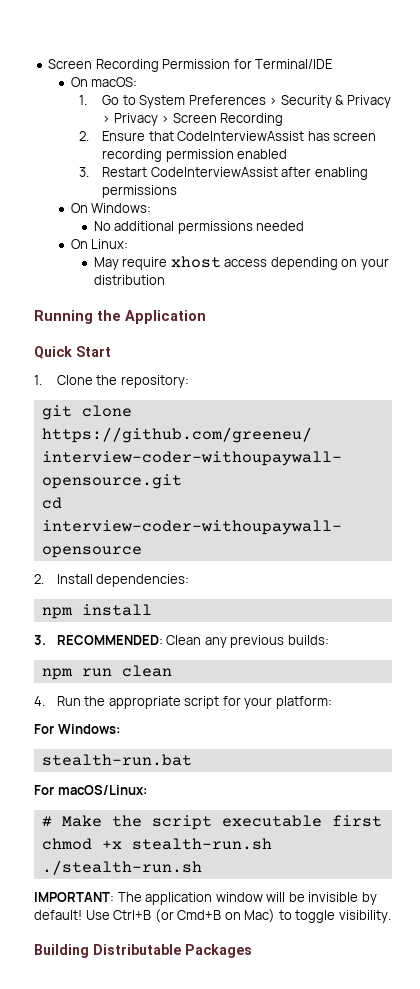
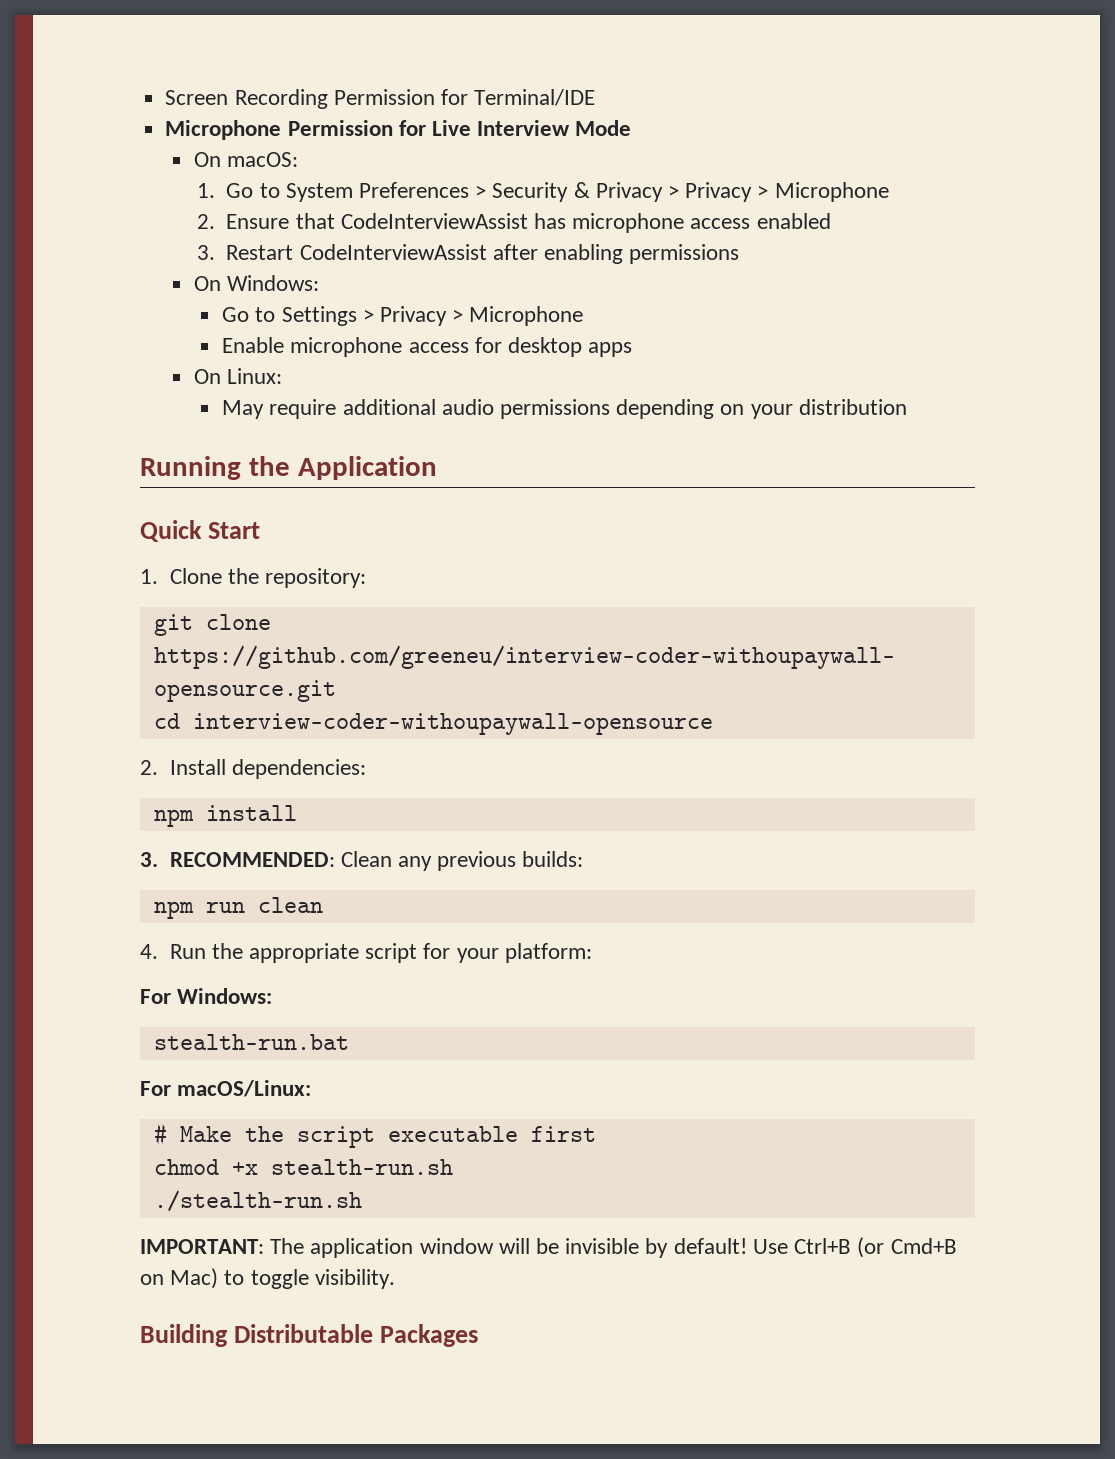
(333, 64) none -> [165,120,632,140] // Microphone Permission for Live Interview Mode
[172,113,284,126] Screen Recording -> [774,182,889,202] Microphone
[333,132,377,141] [101,149,234,162] screen recording permission -> [572,213,751,233] microphone access
[93,221,305,234] No additional permissions needed -> [222,306,584,326] [222,337,633,357] Go to Settings > Privacy > Microphone // Enable microphone access for desktop apps
[170,256,268,268] xhost access -> [342,399,611,419] additional audio permissions

